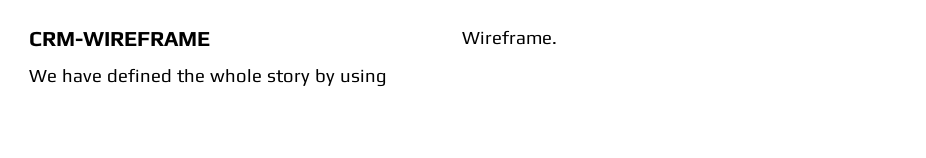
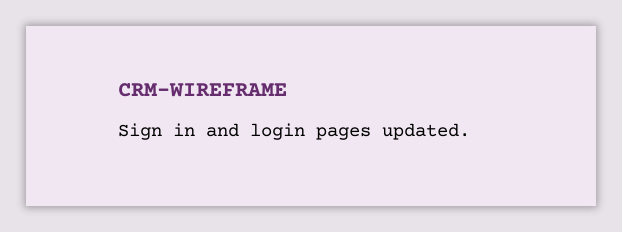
[29,68,387,87] [462,30,557,45] We have defined the whole story by using Wireframe. -> [118,123,470,140] Sign in and login pages updated.

